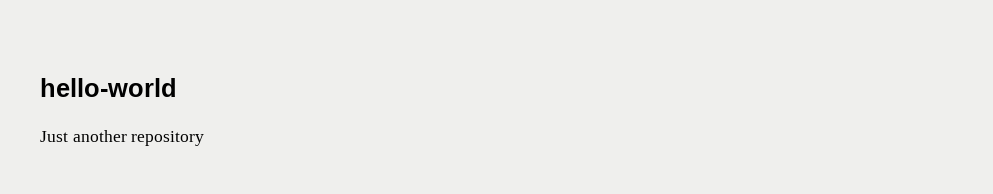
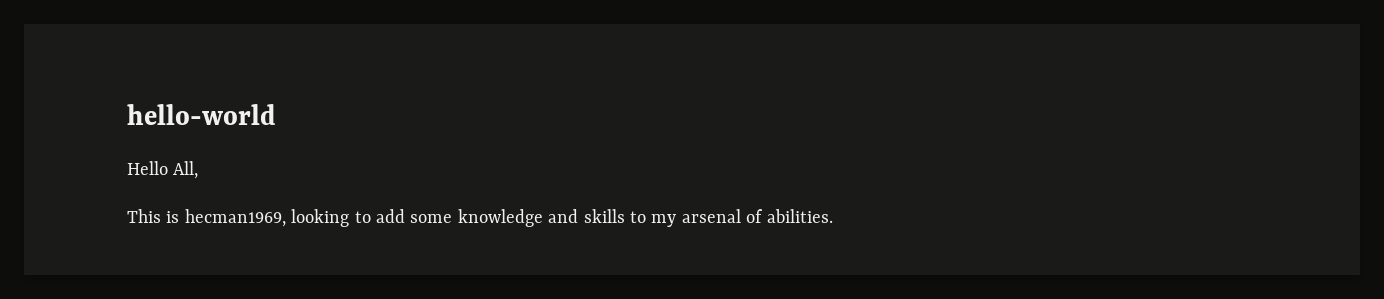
[40,130,205,146] Just another repository -> [127,161,199,179] [127,209,833,227] Hello All, // This is hecman1969, looking to add some knowledge and skills to my arsenal of abilities.

